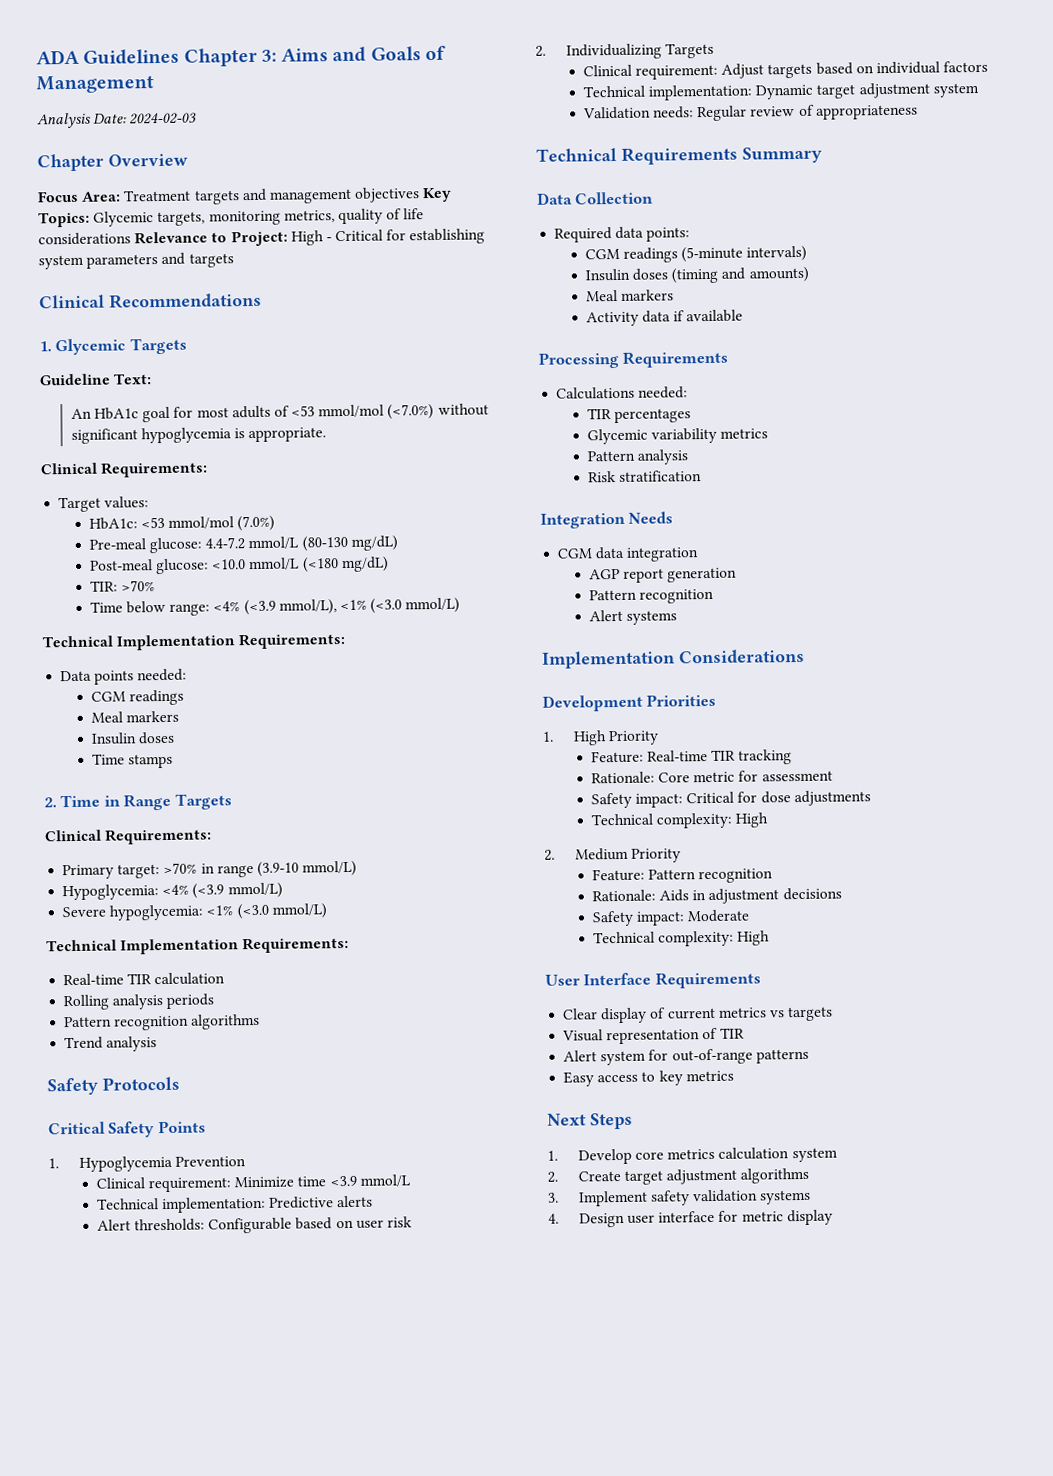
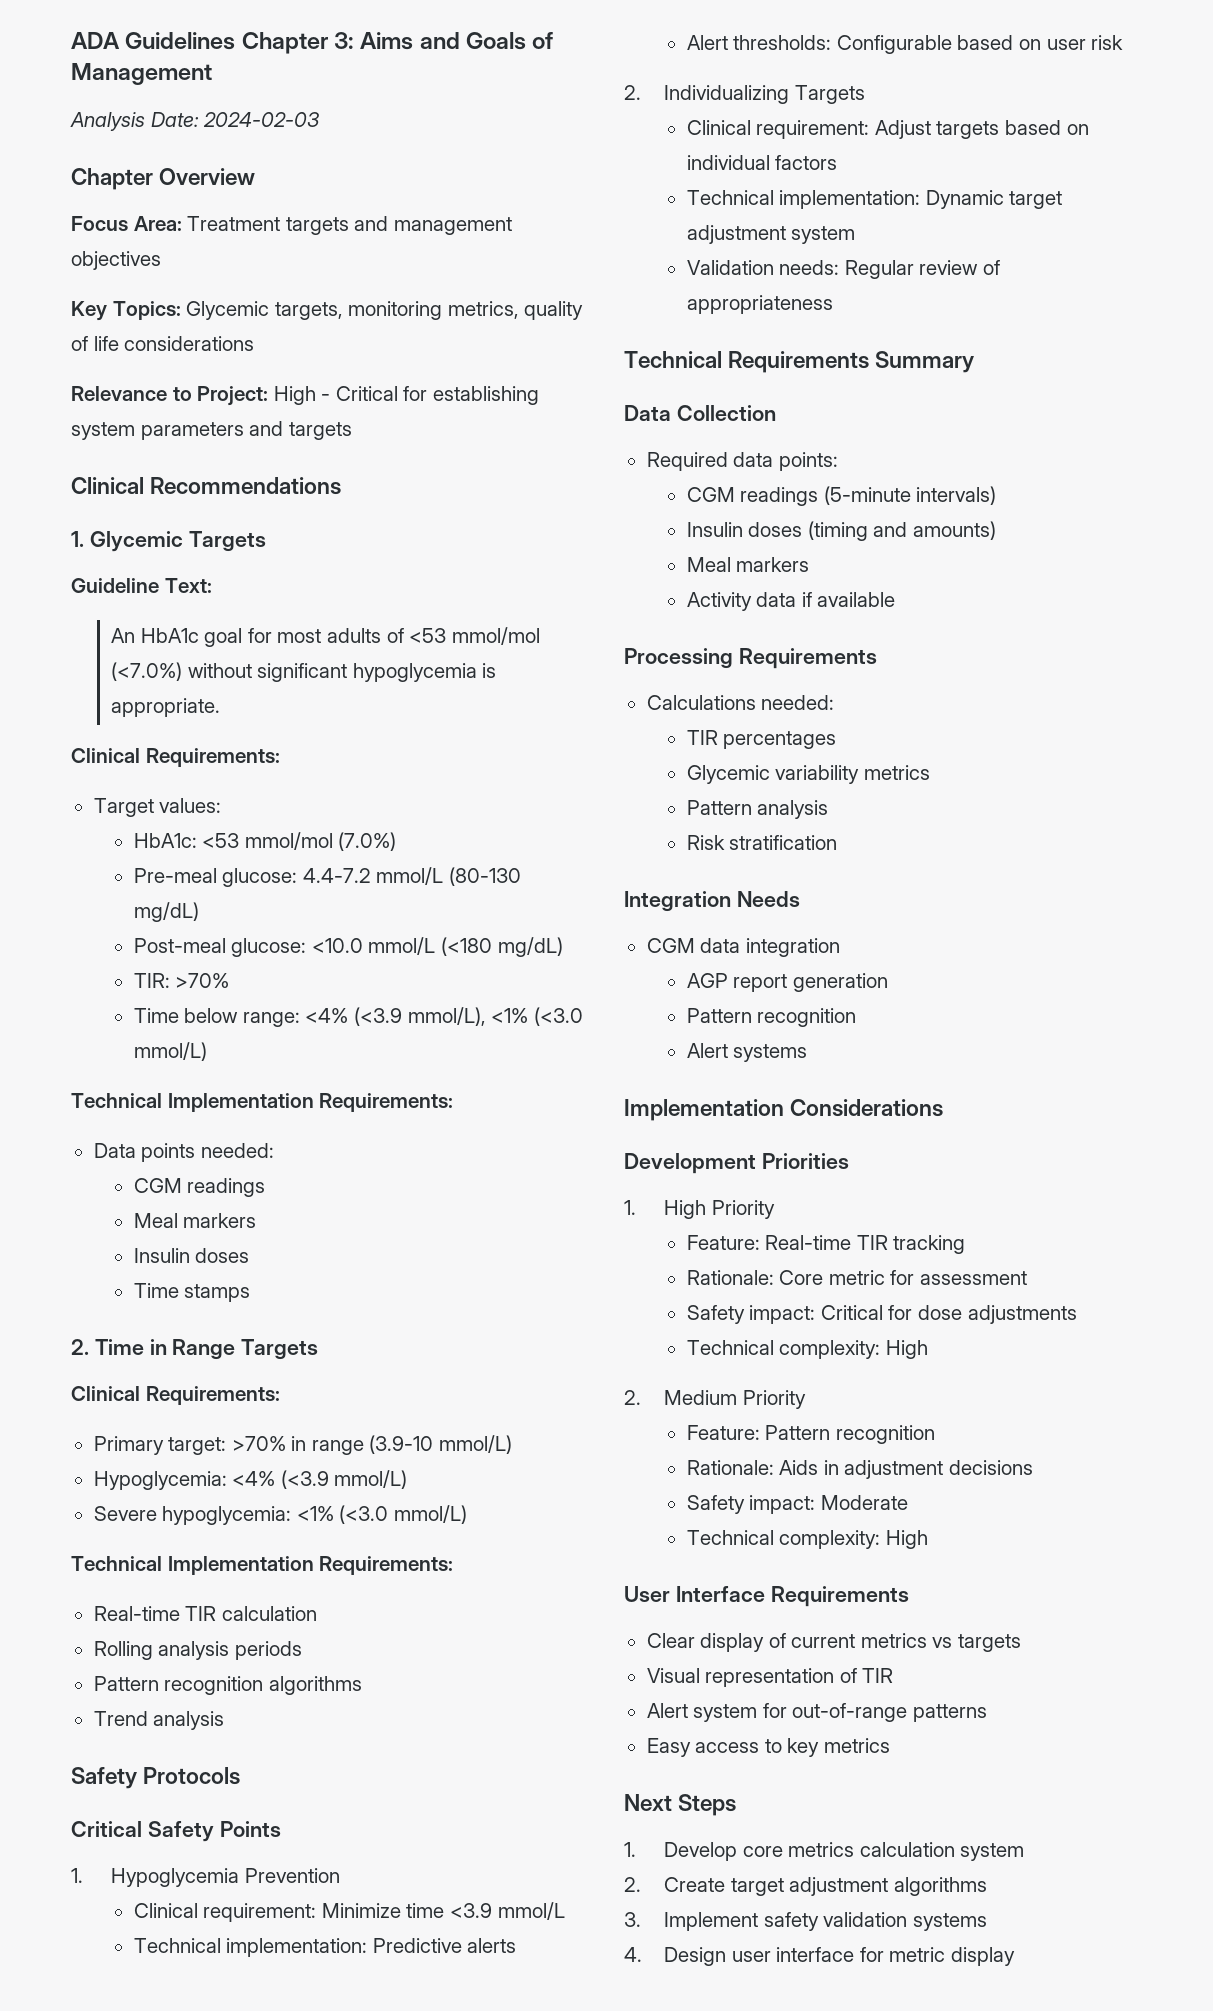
(421, 195) none -> (161, 260) //
(131, 239) none -> (255, 343) //

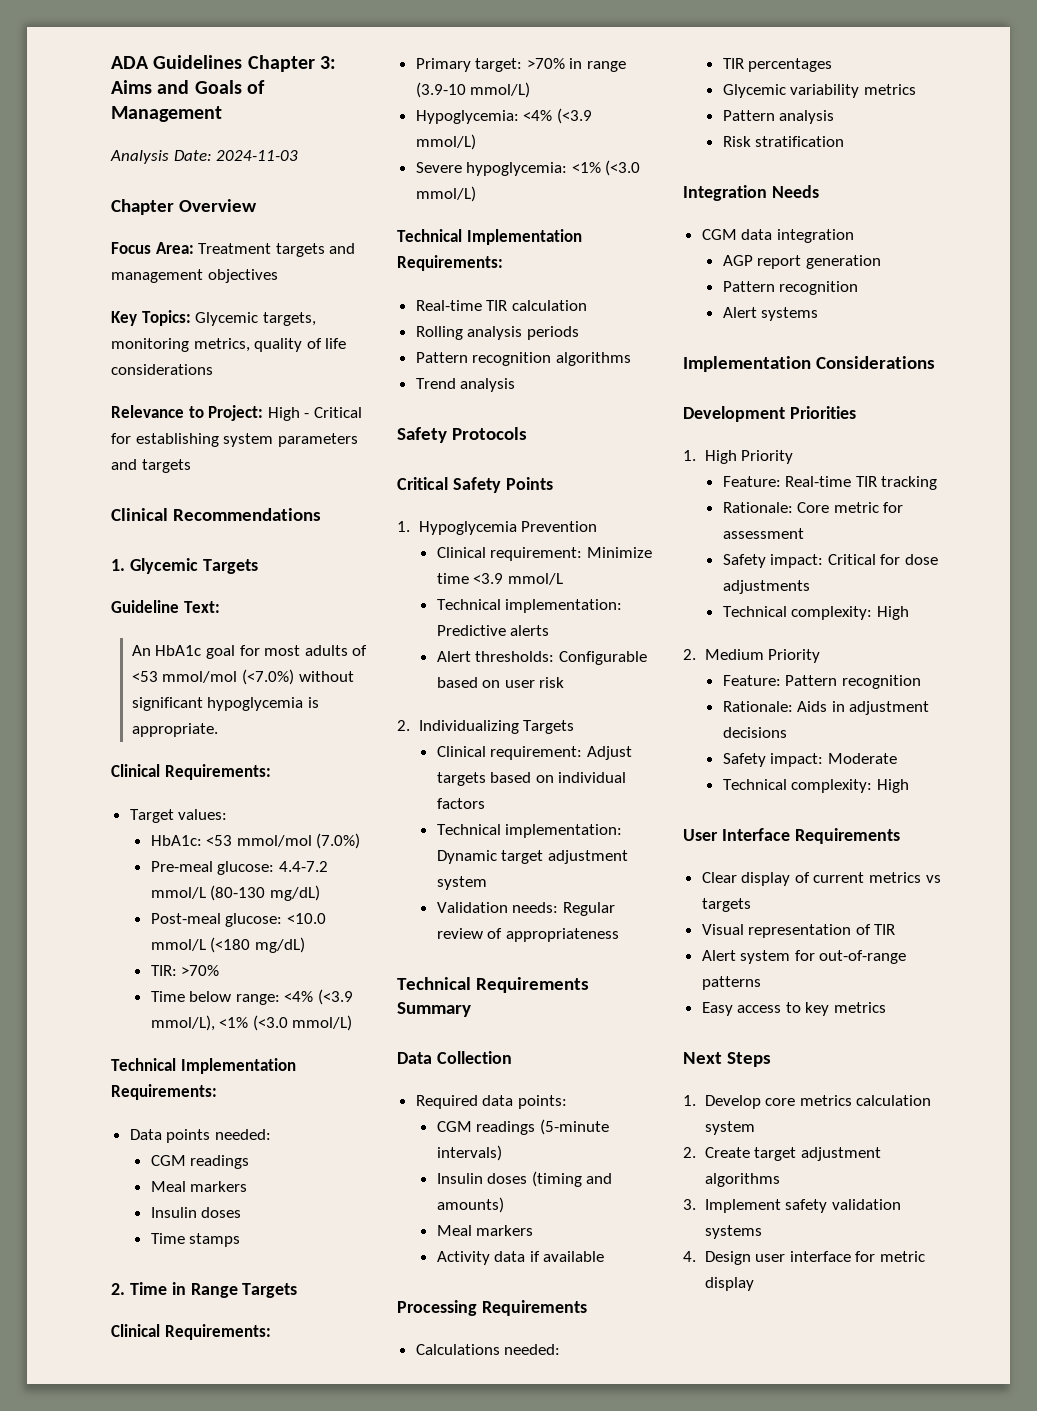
[203,112,321,127] 2024-02-03 -> [216,150,299,161] 2024-11-03

